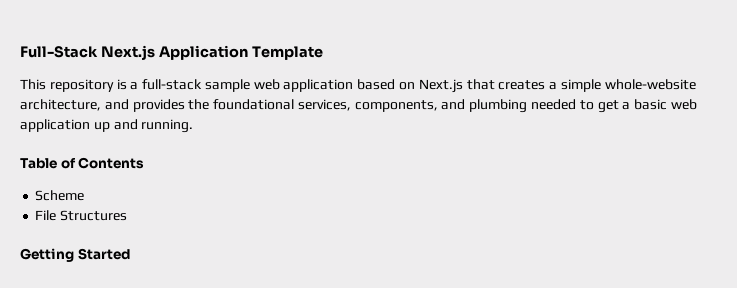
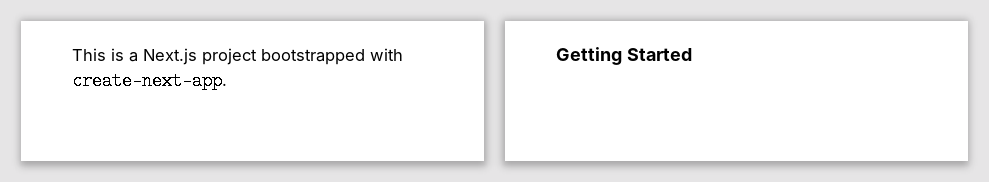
[20,45,323,60] [20,79,696,93] [20,99,697,113] [20,119,194,133] [20,157,145,169] [35,190,85,201] [35,210,128,221] Full-Stack Next.js Application Template // This repository is a full-stack sample web application based on Next.js that creates a simple whole-website architecture, and provides the foundational services, components, and plumbing needed to get a basic web application up and running. // Table of Contents // Scheme // File Structures -> [72,48,403,65] [72,72,227,90] This is a Next.js project bootstrapped with create-next-app.

